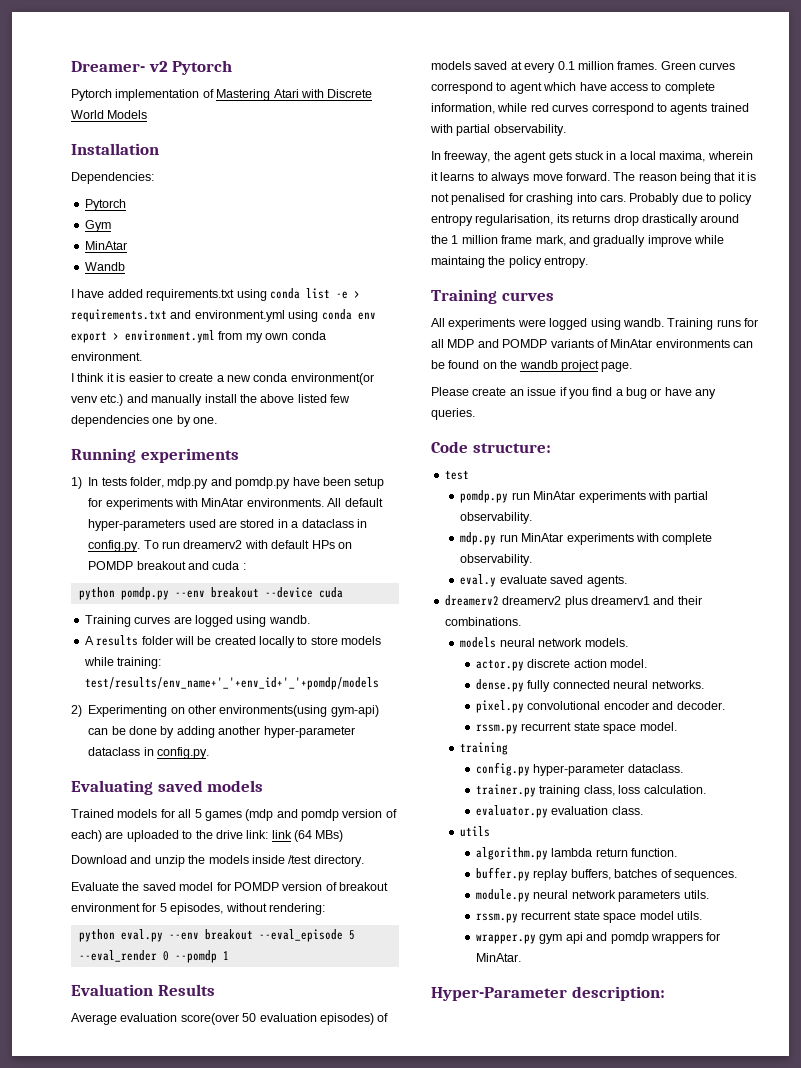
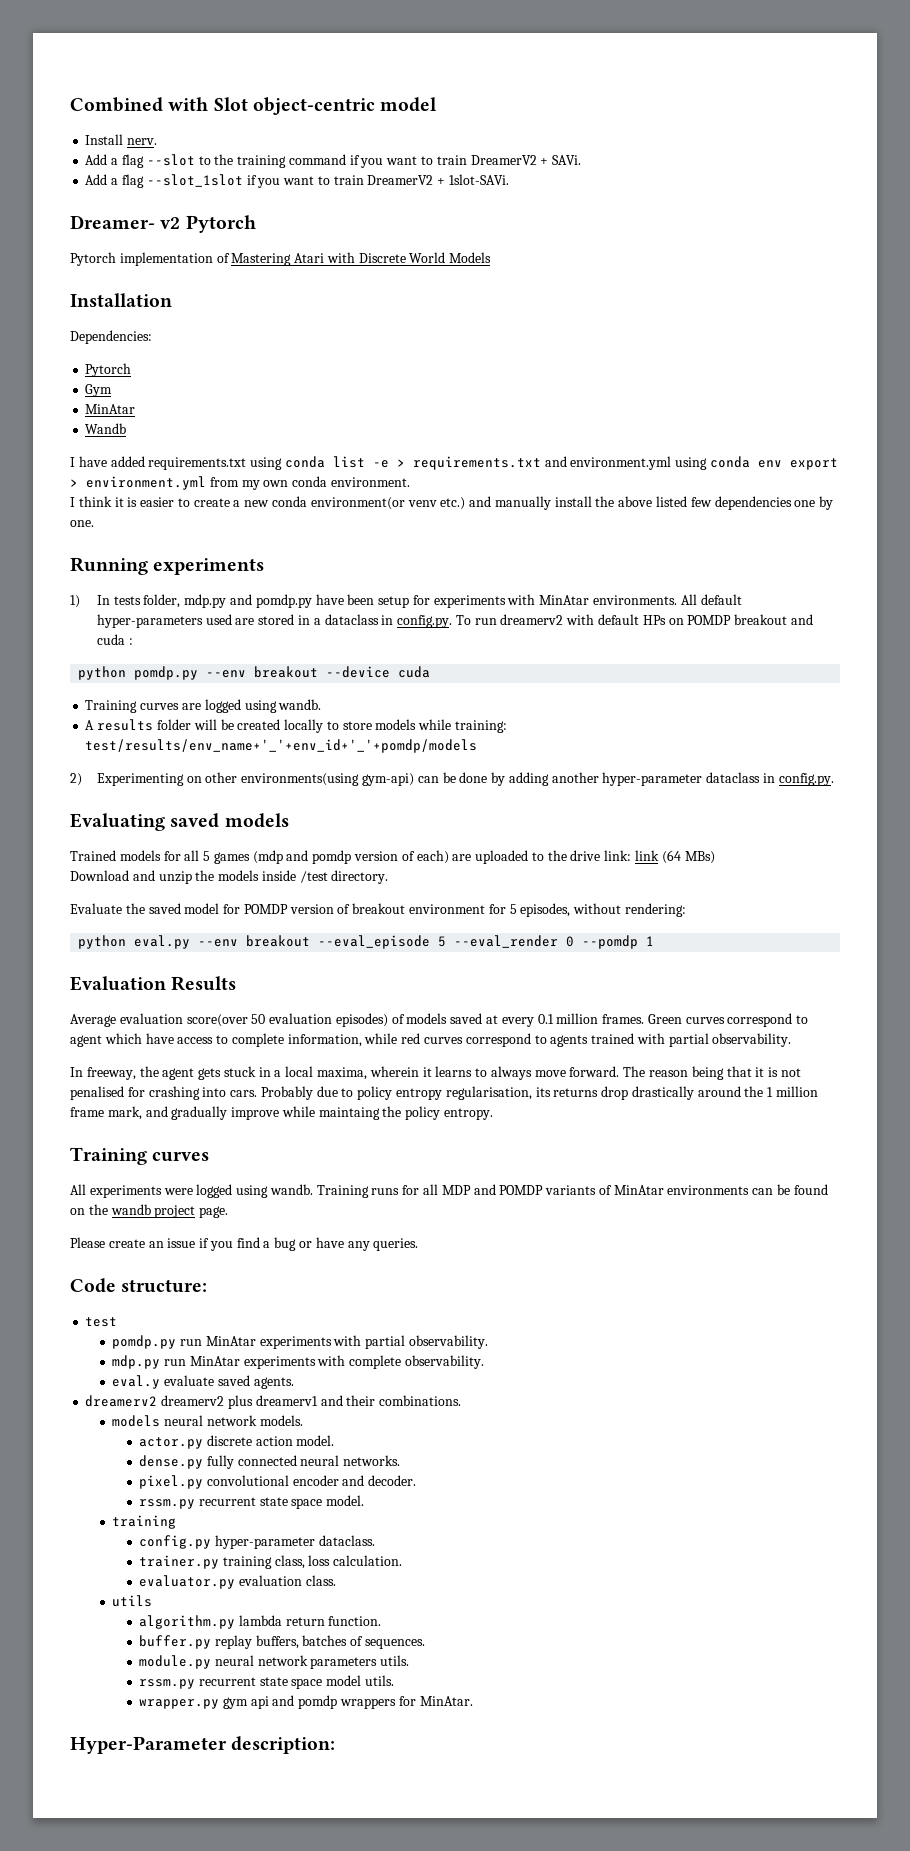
(71, 66) none -> [70,97,438,115] [85,134,158,145] [85,154,582,168] [85,174,509,188] Combined with Slot object-centric model // Install nerv. // Add a flag --slot to the training command if you want to train DreamerV2 + SAVi. // Add a flag --slot_1slot if you want to train DreamerV2 + 1slot-SAVi. //

